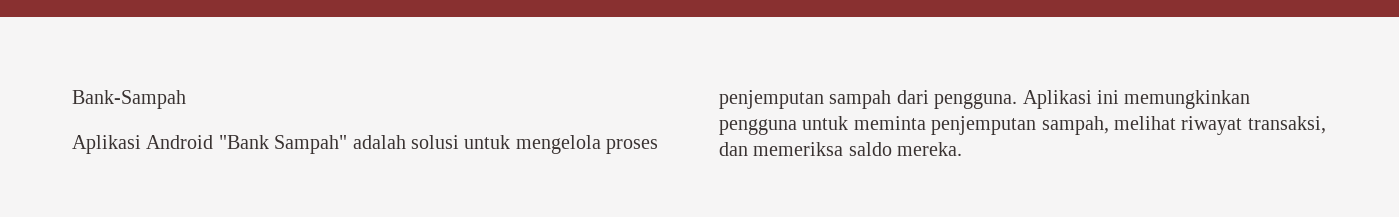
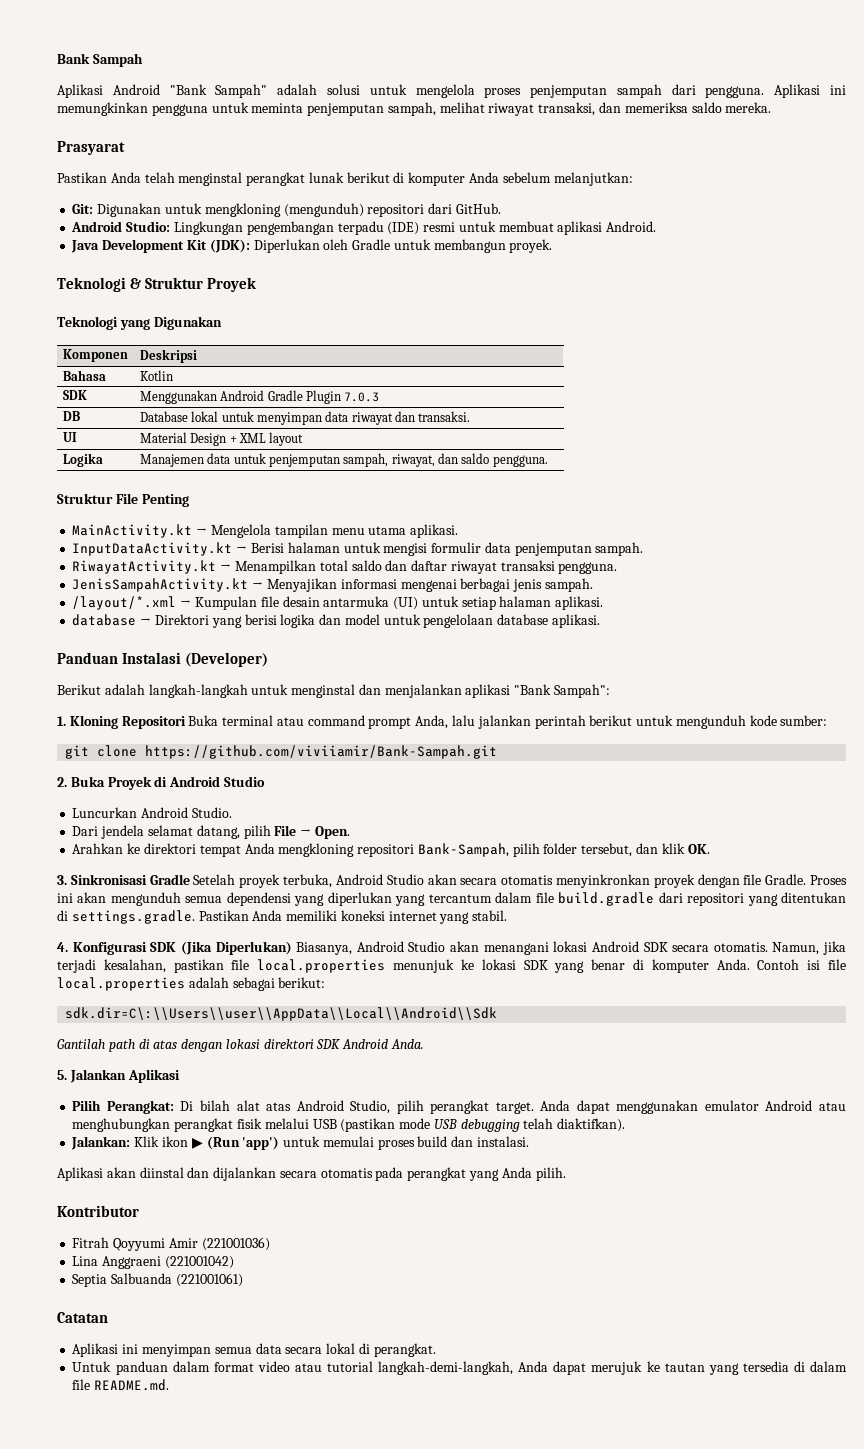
[72,90,186,109] Bank-Sampah -> [57,53,143,67] Bank Sampah
(963, 149) none -> [57,141,125,155] [57,172,633,186] [72,203,501,217] [71,221,657,235] [71,239,553,253] [57,277,257,292] [57,316,222,330] [62,349,128,362] [139,349,197,363] [62,370,106,381] [139,370,173,381] [62,390,87,400] [139,390,380,404] [62,411,80,421] [139,411,471,425] [62,432,77,442] [139,432,304,446] [62,453,103,467] [139,453,548,467] [57,493,189,507] [72,524,459,538] [72,542,644,556] [72,560,618,574] [72,578,593,592] [72,596,604,610] [72,614,600,628] [57,652,269,667] [57,684,611,698] [57,715,828,729] [65,745,498,759] [57,776,265,790] [72,807,232,818] [72,825,350,839] [72,843,710,857] [57,874,847,888] [57,892,846,906] [57,910,508,924] [57,941,846,955] [57,959,846,973] [57,977,326,991] [65,1007,498,1021] [57,1039,425,1052] [57,1069,180,1083] [72,1100,847,1114] [72,1118,626,1132] [71,1136,529,1150] [57,1167,566,1181] [57,1205,139,1217] [72,1237,270,1251] [72,1256,234,1269] [72,1273,243,1287] [57,1312,108,1323] [72,1343,436,1357] [72,1361,848,1375] [72,1379,170,1391] // Prasyarat // Pastikan Anda telah menginstal perangkat lunak berikut di komputer Anda sebelum melanjutkan: // Git: Digunakan untuk mengkloning (mengunduh) repositori dari GitHub. // Android Studio: Lingkungan pengembangan terpadu (IDE) resmi untuk membuat aplikasi Android. // Java Development Kit (JDK): Diperlukan oleh Gradle untuk membangun proyek. // Teknologi & Struktur Proyek // Teknologi yang Digunakan // Komponen | Deskripsi // Bahasa | Kotlin // SDK | Menggunakan Android Gradle Plugin 7.0.3 // DB | Database lokal untuk menyimpan data riwayat dan transaksi. // UI | Material Design + XML layout // Logika | Manajemen data untuk penjemputan sampah, riwayat, dan saldo pengguna. // Struktur File Penting // MainActivity.kt → Mengelola tampilan menu utama aplikasi. // InputDataActivity.kt → Berisi halaman untuk mengisi formulir data penjemputan sampah. // RiwayatActivity.kt → Menampilkan total saldo dan daftar riwayat transaksi pengguna. // JenisSampahActivity.kt → Menyajikan informasi mengenai berbagai jenis sampah. // /layout/*.xml → Kumpulan file desain antarmuka (UI) untuk setiap halaman aplikasi. // database → Direktori yang berisi logika dan model untuk pengelolaan database aplikasi. // Panduan Instalasi (Developer) // Berikut adalah langkah-langkah untuk menginstal dan menjalankan aplikasi "Bank Sampah": // 1. Kloning Repositori Buka terminal atau command prompt Anda, lalu jalankan perintah berikut untuk mengunduh kode sumber: // git clone https://github.com/viviiamir/Bank-Sampah.git // 2. Buka Proyek di Android Studio // Luncurkan Android Studio. // Dari jendela selamat datang, pilih File → Open. // Arahkan ke direktori tempat Anda mengkloning repositori Bank-Sampah, pilih folder tersebut, dan klik OK. // 3. Sinkronisasi Gradle Setelah proyek terbuka, Android Studio akan secara otomatis menyinkronkan proyek dengan file Gradle. Proses ini akan mengunduh semua dependensi yang diperlukan yang tercantum dalam file build.gradle dari repositori yang ditentukan di settings.gradle. Pastikan Anda memiliki koneksi internet yang stabil. // 4. Konfigurasi SDK (Jika Diperlukan) Biasanya, Android Studio akan menangani lokasi Android SDK secara otomatis. Namun, jika terjadi kesalahan, pastikan file local.properties menunjuk ke lokasi SDK yang benar di komputer Anda. Contoh isi file local.properties adalah sebagai berikut: // sdk.dir=C\:\\Users\\user\\AppData\\Local\\Android\\Sdk // Gantilah path di atas dengan lokasi direktori SDK Android Anda. // 5. Jalankan Aplikasi // Pilih Perangkat: Di bilah alat atas Android Studio, pilih perangkat target. Anda dapat menggunakan emulator Android atau menghubungkan perangkat fisik melalui USB (pastikan mode USB debugging telah diaktifkan). // Jalankan: Klik ikon ▶ (Run 'app') untuk memulai proses build dan instalasi. // Aplikasi akan diinstal dan dijalankan secara otomatis pada perangkat yang Anda pilih. // Kontributor // Fitrah Qoyyumi Amir (221001036) // Lina Anggraeni (221001042) // Septia Salbuanda (221001061) // Catatan // Aplikasi ini menyimpan semua data secara lokal di perangkat. // Untuk panduan dalam format video atau tutorial langkah-demi-langkah, Anda dapat merujuk ke tautan yang tersedia di dalam file README.md.

